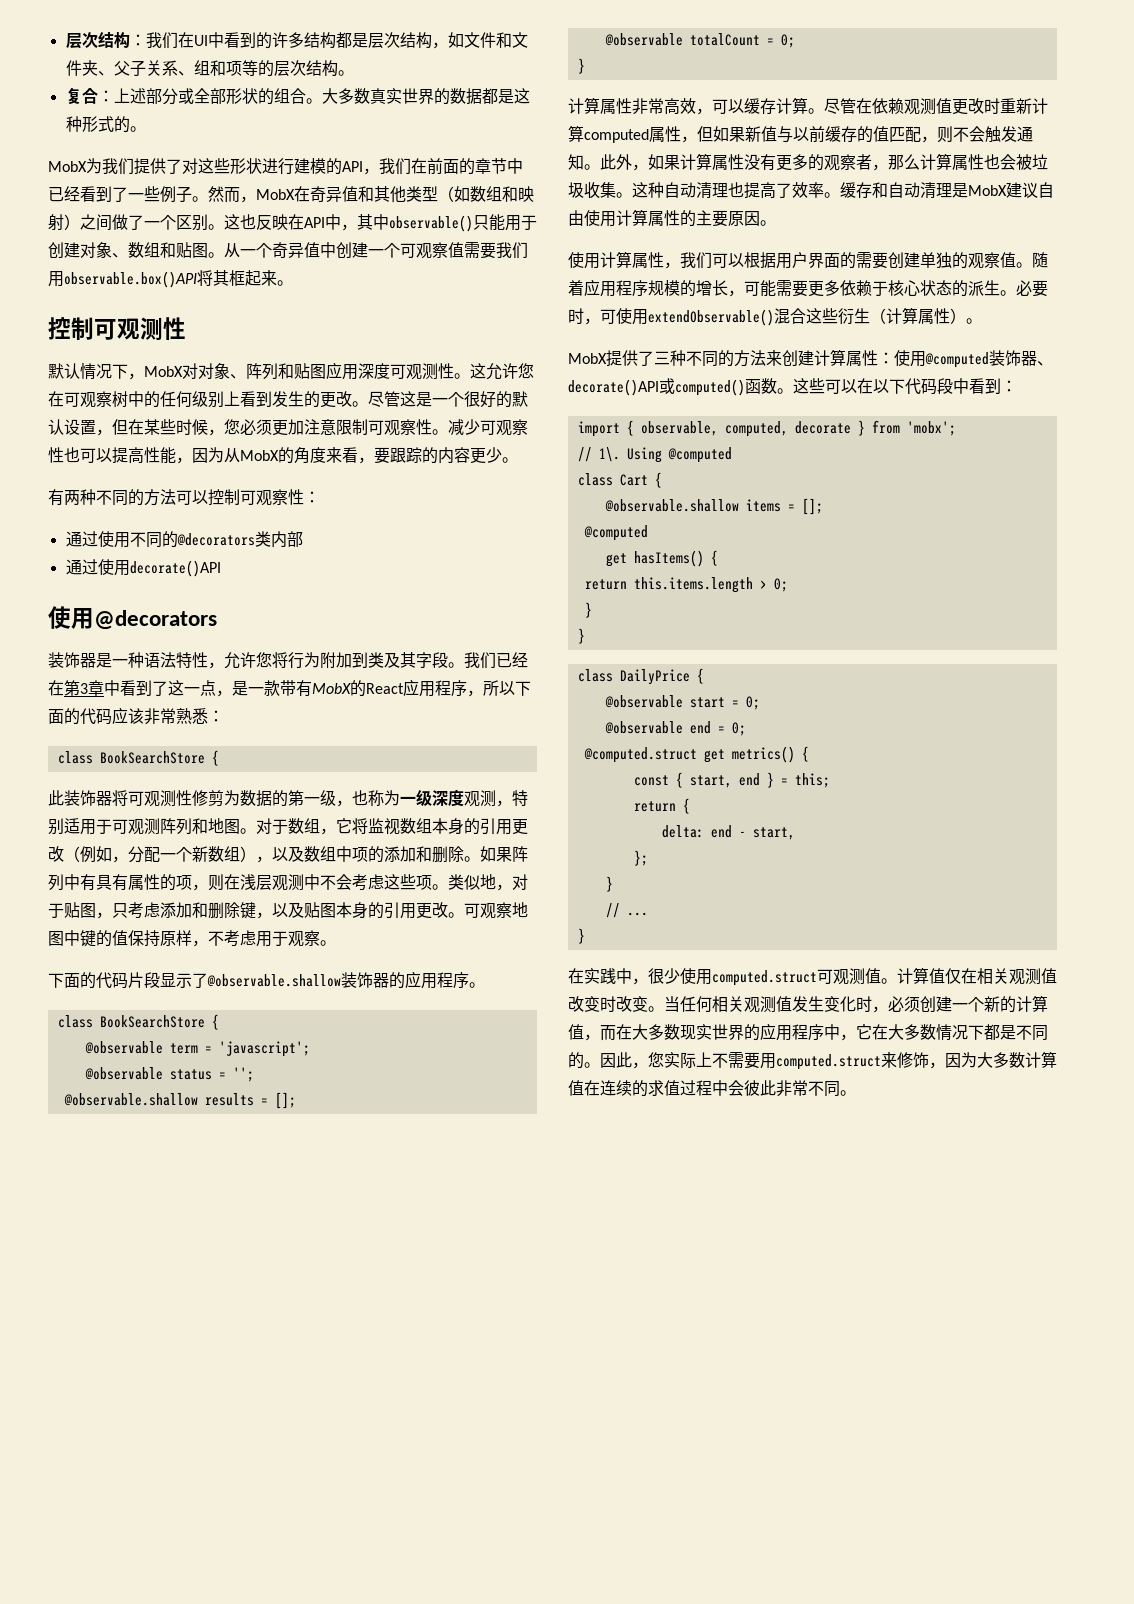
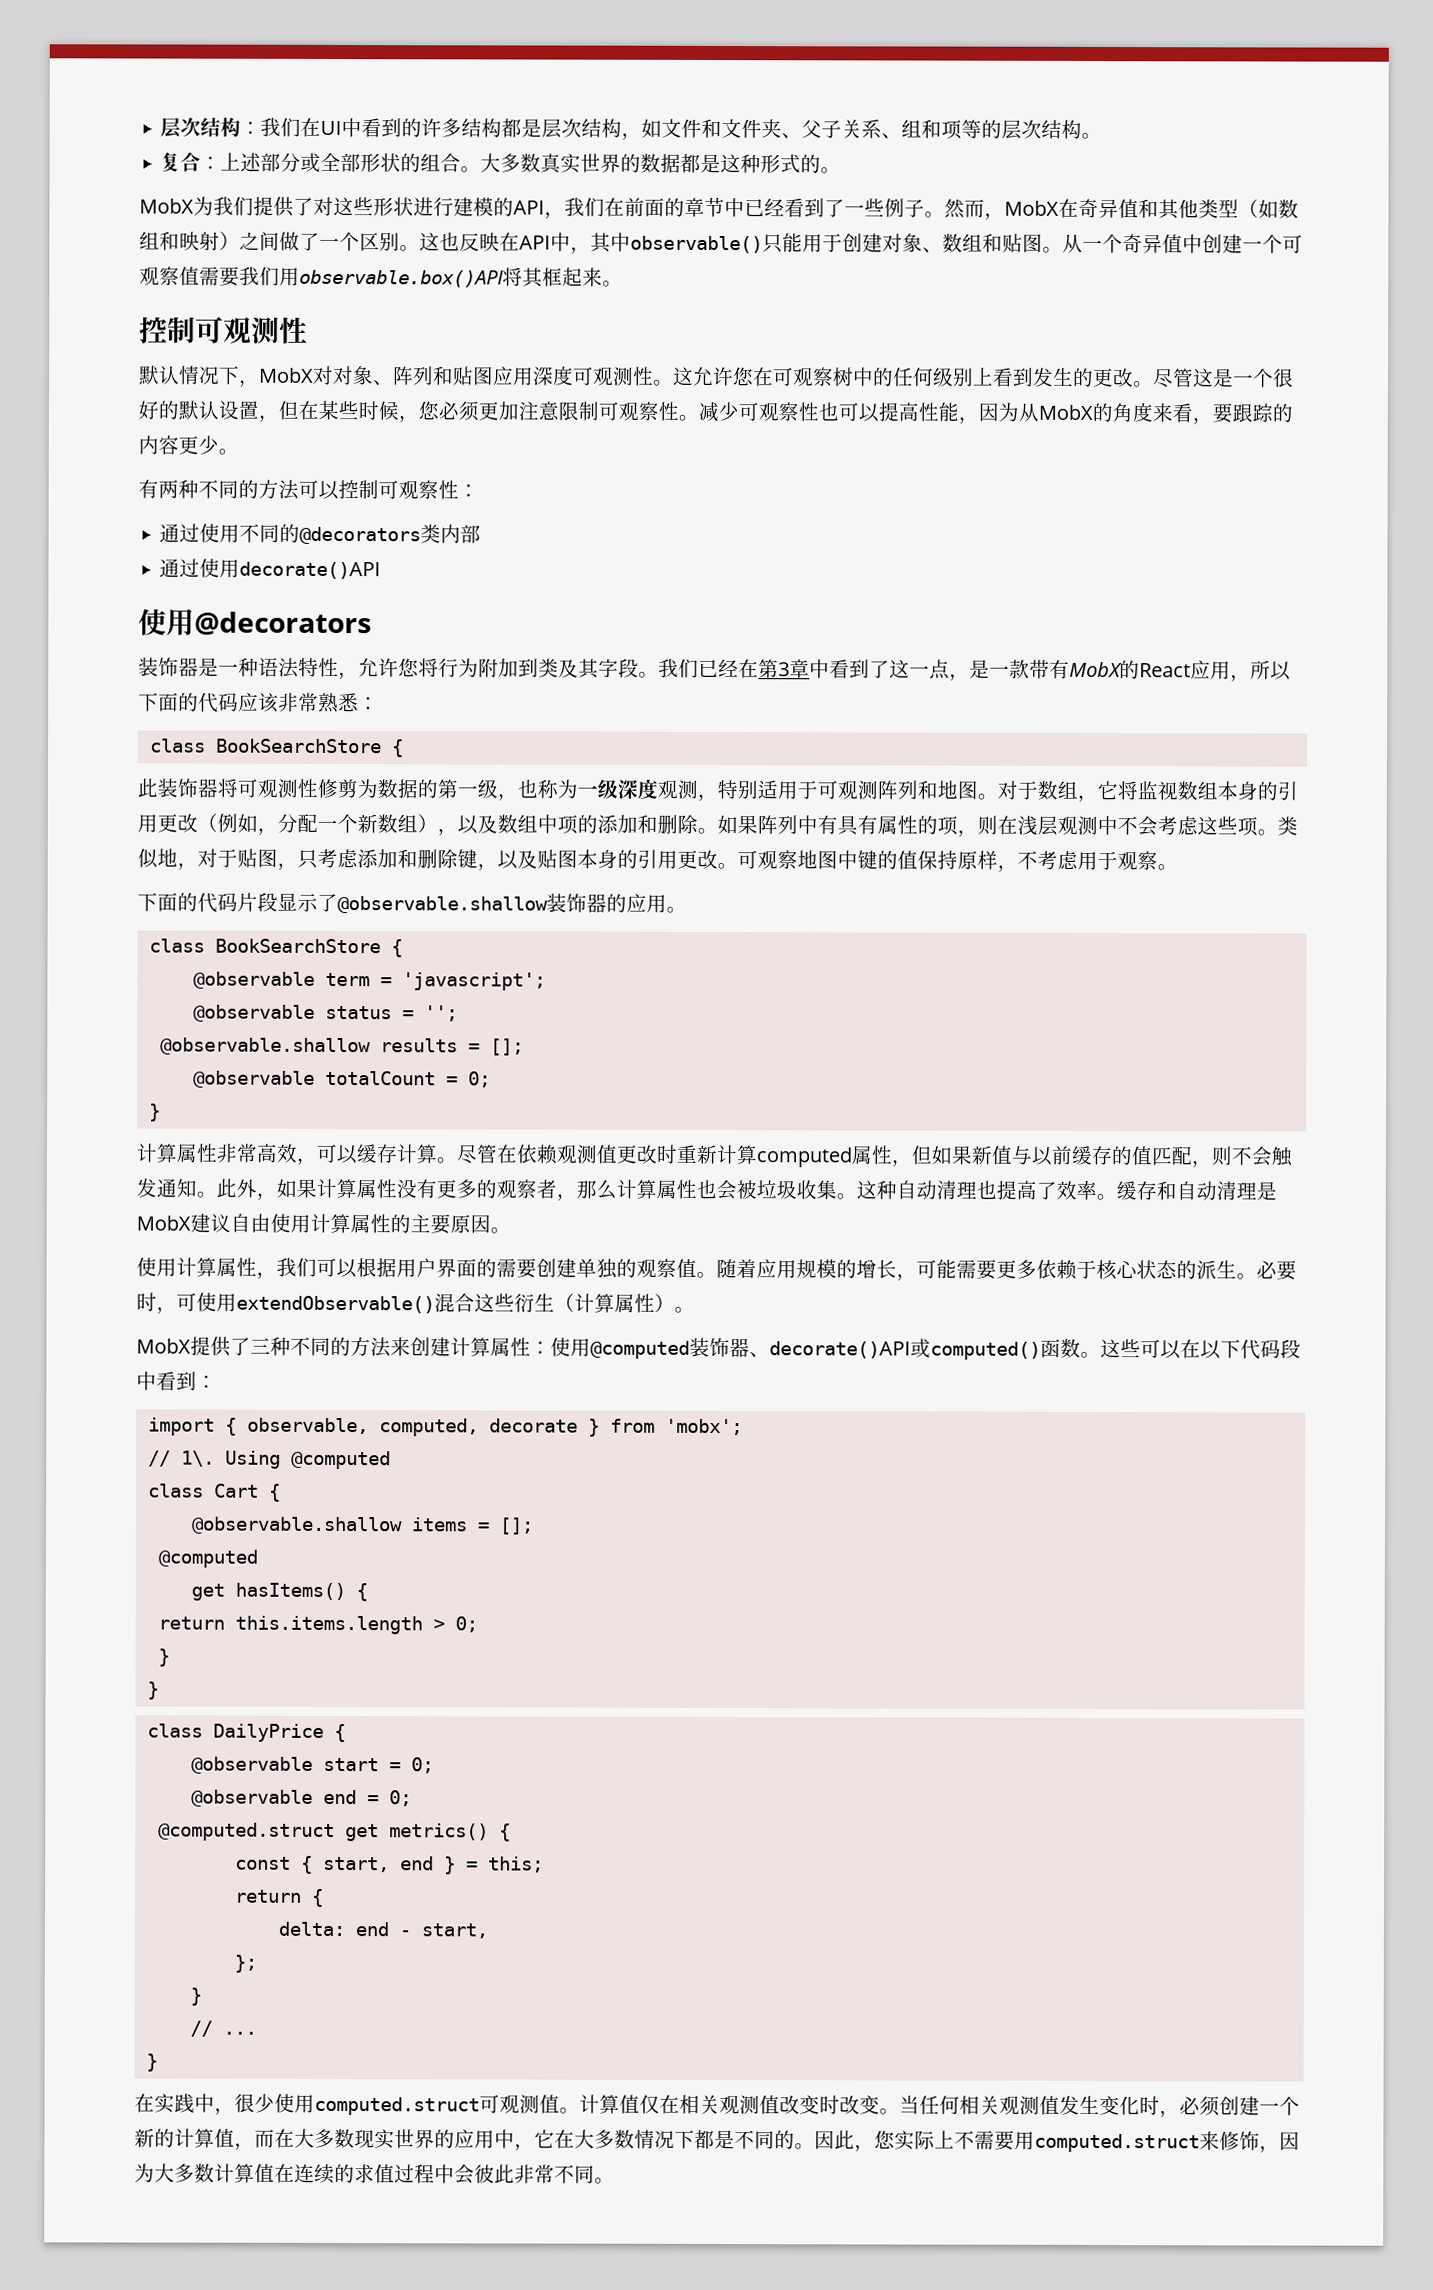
[435,680,467,697] 程序 -> (1231, 670) none
[437,972,469,989] 程序 -> (667, 903) none
[616,280,648,297] 程序 -> (797, 1269) none
[792,1024,824,1041] 程序 -> (495, 2139) none

